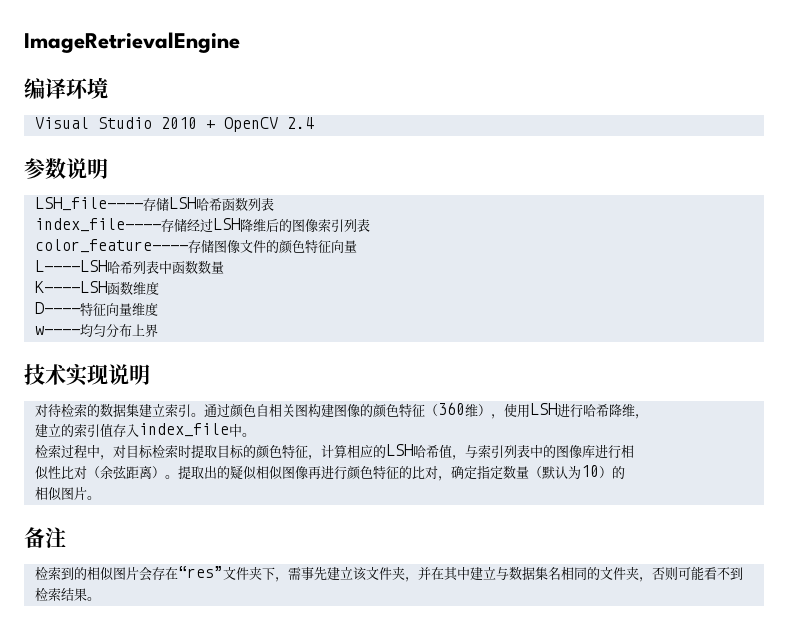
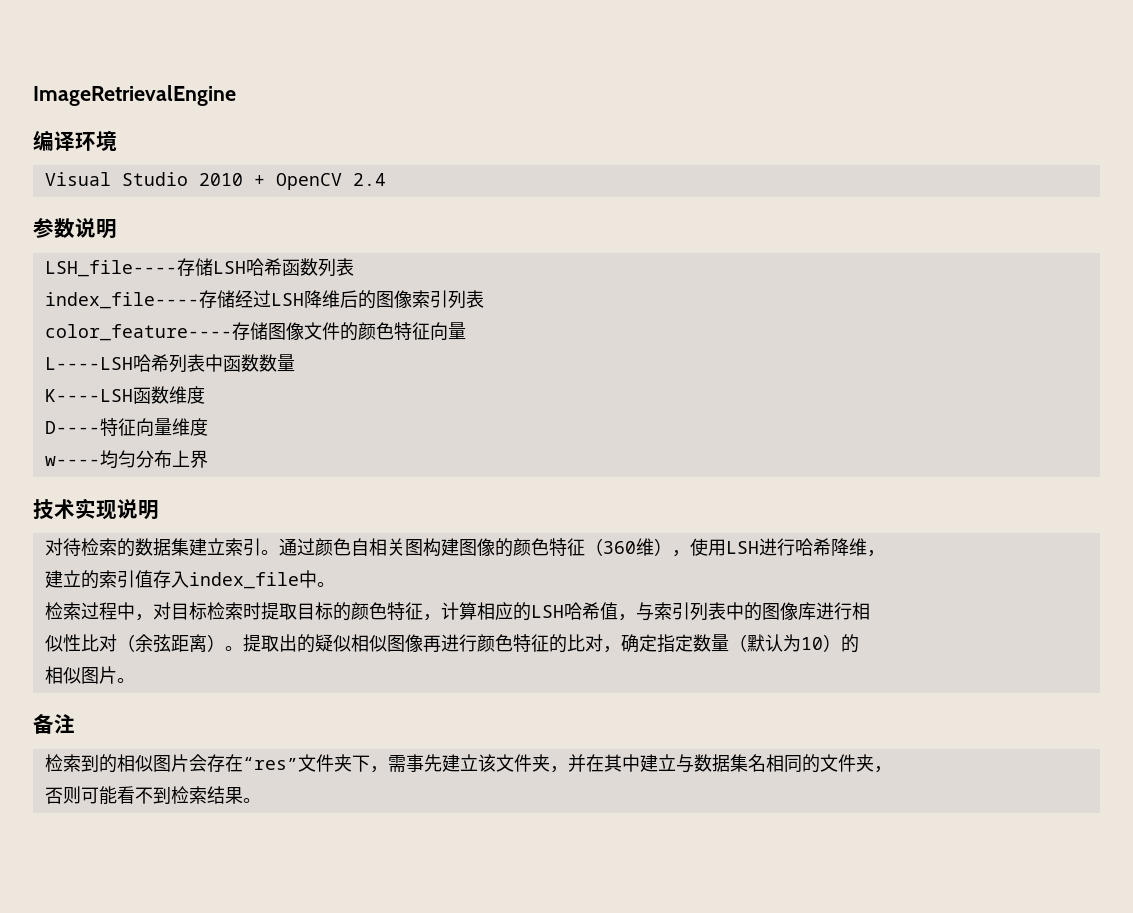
(652, 579) none -> (892, 769) //

